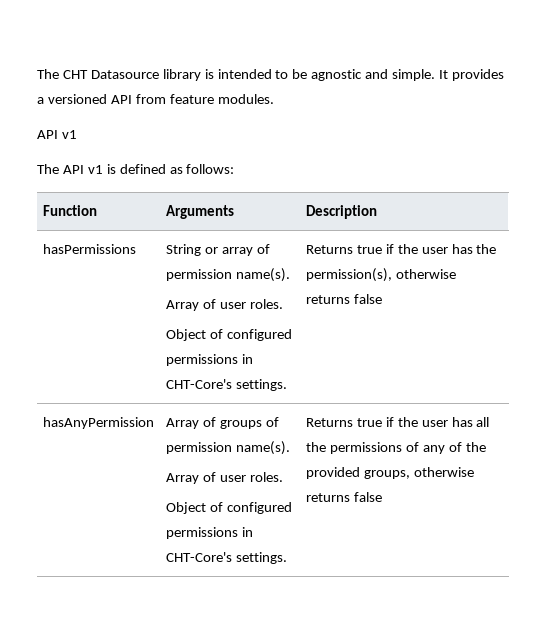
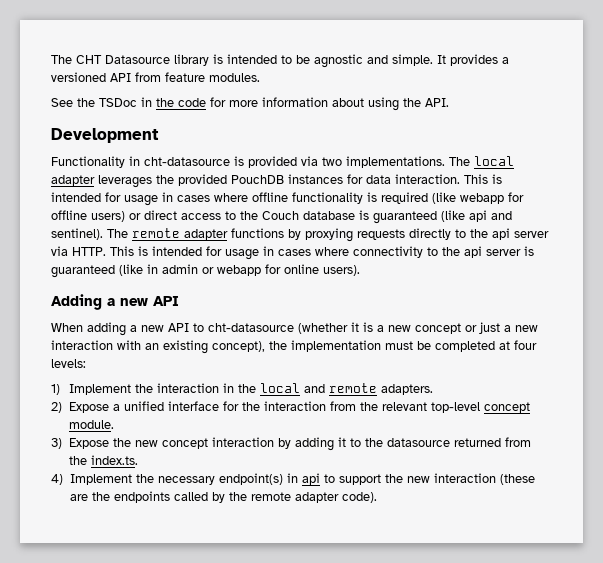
[37,130,77,139] [37,164,235,174] [42,205,97,216] [165,205,234,219] [305,205,377,219] [42,244,136,254] [165,244,270,256] [165,268,290,282] [165,299,283,311] [165,329,292,341] [165,354,253,366] [165,379,287,391] [305,244,497,254] [305,268,456,282] [305,294,382,304] [42,417,154,429] [165,417,279,429] [165,441,290,455] [165,472,283,484] [165,502,292,514] [165,527,253,539] [165,552,287,564] [305,417,490,427] [305,442,486,454] [305,467,474,479] [305,492,382,502] API v1 // The API v1 is defined as follows: // Function | Arguments | Description // hasPermissions | String or array of permission name(s). // Array of user roles. // Object of configured permissions in CHT-Core's settings. | Returns true if the user has the permission(s), otherwise returns false // hasAnyPermission | Array of groups of permission name(s). // Array of user roles. // Object of configured permissions in CHT-Core's settings. | Returns true if the user has all the permissions of any of the provided groups, otherwise returns false -> [51,97,449,111] [51,128,159,143] [51,156,514,168] [51,174,502,188] [51,192,524,206] [51,210,512,224] [51,228,549,242] [51,246,534,260] [51,264,360,278] [51,294,179,310] [51,322,538,336] [51,340,537,354] [51,359,86,368] [51,383,434,395] [51,401,531,413] [69,420,115,429] [51,437,532,451] [69,455,139,465] [51,473,535,485] [69,491,377,503] See the TSDoc in the code for more information about using the API. // Development // Functionality in cht-datasource is provided via two implementations. The local adapter leverages the provided PouchDB instances for data interaction. This is intended for usage in cases where offline functionality is required (like webapp for offline users) or direct access to the Couch database is guaranteed (like api and sentinel). The remote adapter functions by proxying requests directly to the api server via HTTP. This is intended for usage in cases where connectivity to the api server is guaranteed (like in admin or webapp for online users). // Adding a new API // When adding a new API to cht-datasource (whether it is a new concept or just a new interaction with an existing concept), the implementation must be completed at four levels: // 1) Implement the interaction in the local and remote adapters. // 2) Expose a unified interface for the interaction from the relevant top-level concept module. // 3) Expose the new concept interaction by adding it to the datasource returned from the index.ts. // 4) Implement the necessary endpoint(s) in api to support the new interaction (these are the endpoints called by the remote adapter code).

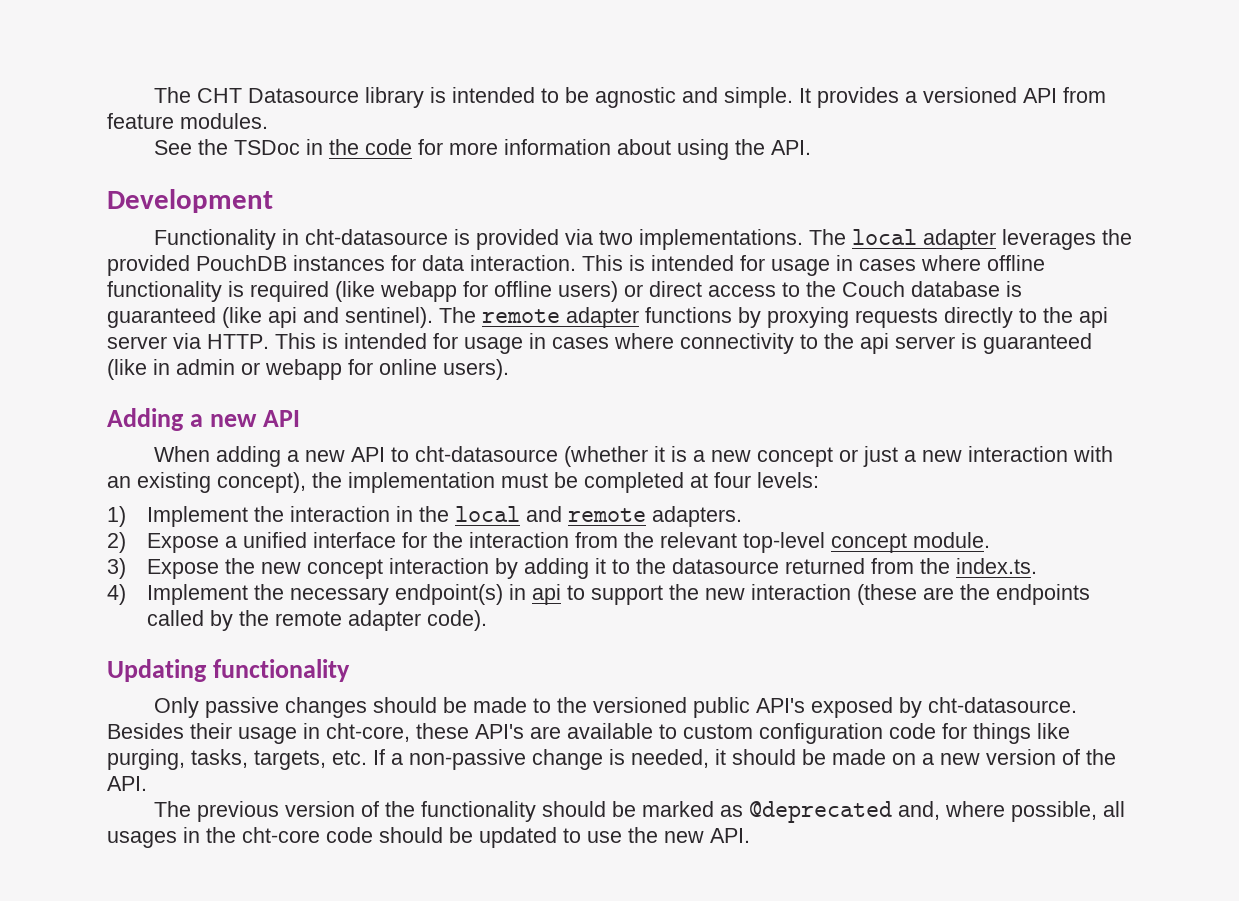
(377, 497) none -> [107,659,350,682] [153,697,1077,718] [107,723,1070,744] [107,749,1116,770] [107,776,147,791] [153,801,1125,823] [107,827,750,848] // Updating functionality // Only passive changes should be made to the versioned public API's exposed by cht-datasource. Besides their usage in cht-core, these API's are available to custom configuration code for things like purging, tasks, targets, etc. If a non-passive change is needed, it should be made on a new version of the API. // The previous version of the functionality should be marked as @deprecated and, where possible, all usages in the cht-core code should be updated to use the new API.

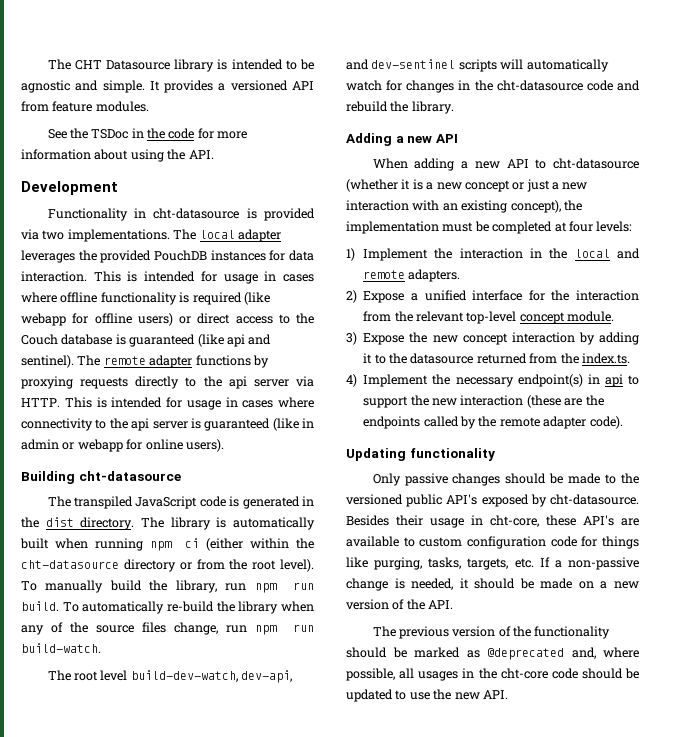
(509, 369) none -> [21,471,181,484] [47,496,314,509] [21,517,315,530] [20,538,314,551] [21,559,314,572] [21,580,314,593] [21,601,314,614] [21,622,314,635] [21,643,101,653] [47,670,293,683] [346,59,609,72] [346,80,640,93] [346,101,454,114] // Building cht-datasource // The transpiled JavaScript code is generated in the dist directory. The library is automatically built when running npm ci (either within the cht-datasource directory or from the root level). To manually build the library, run npm run build. To automatically re-build the library when any of the source files change, run npm run build-watch. // The root level build-dev-watch, dev-api, and dev-sentinel scripts will automatically watch for changes in the cht-datasource code and rebuild the library.

